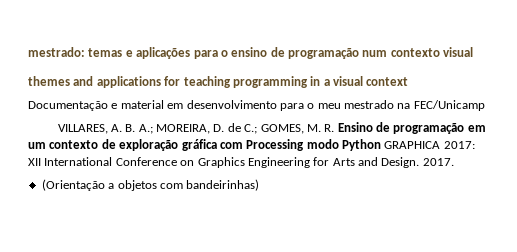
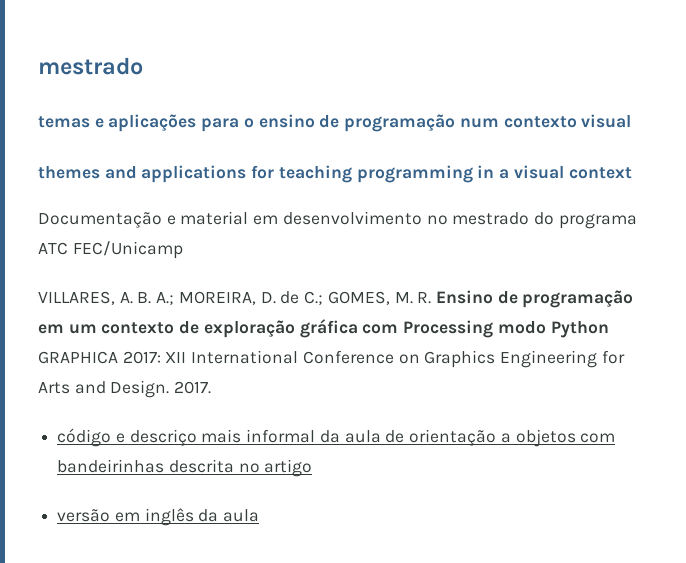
[28,47,85,57] mestrado: -> [38,57,143,75] mestrado //
[279,100,411,111] para o meu mestrado na -> [426,212,637,229] [38,242,68,255] no mestrado do programa ATC
[41,179,260,191] (Orientação a objetos com bandeirinhas) -> [57,428,616,447] [57,459,313,477] [57,508,260,526] código e descriço mais informal da aula de orientação a objetos com bandeirinhas descrita no artigo // versão em inglês da aula

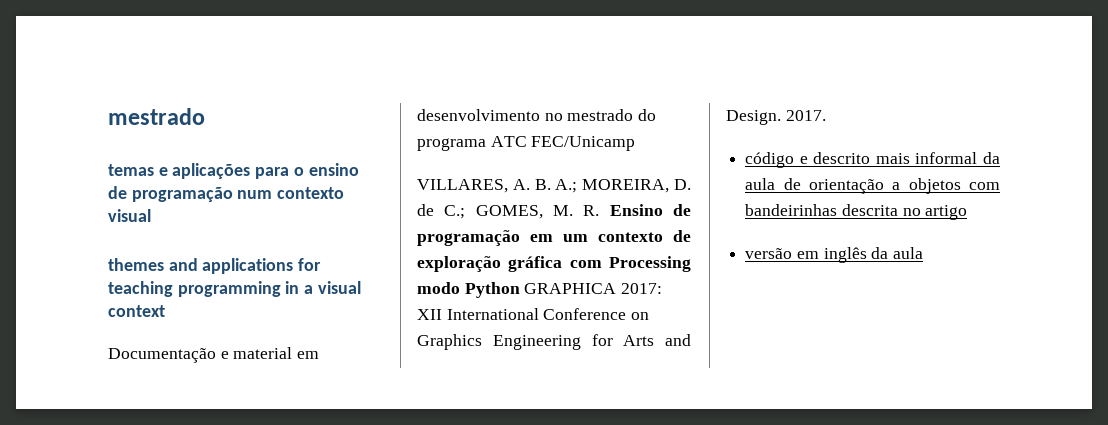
[129,429,197,446] descriço -> [813,152,871,164] descrito

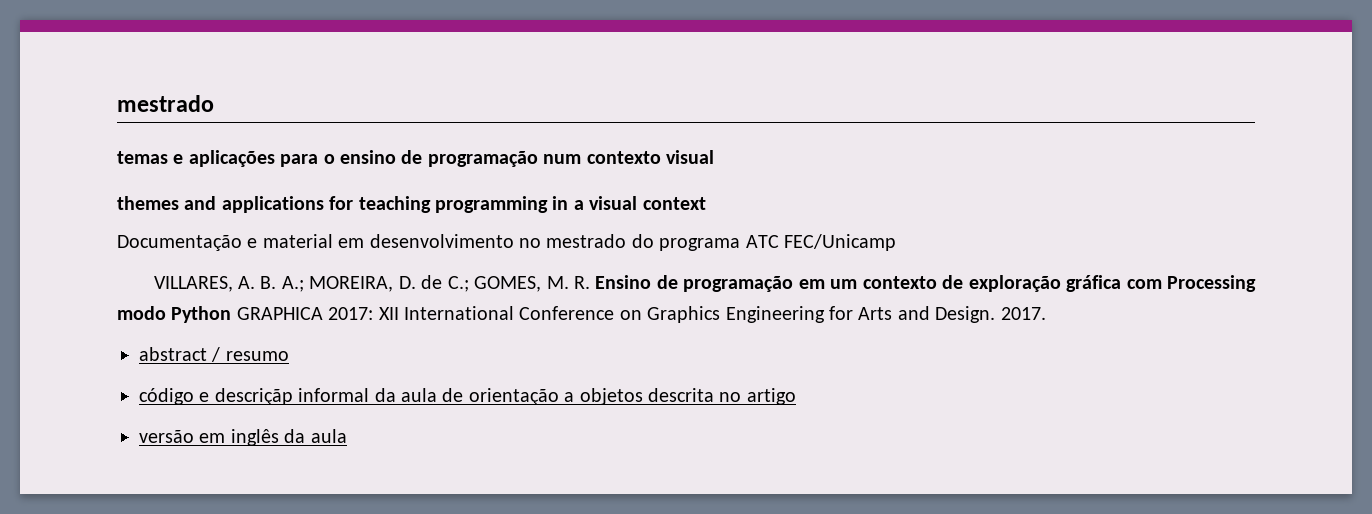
(826, 115) none -> [139,347,289,362] // abstract / resumo
[813,152,910,164] descrito mais -> [214,388,293,405] descriçãp
[969,182,1000,190] [745,204,838,216] com bandeirinhas -> (643, 396) none

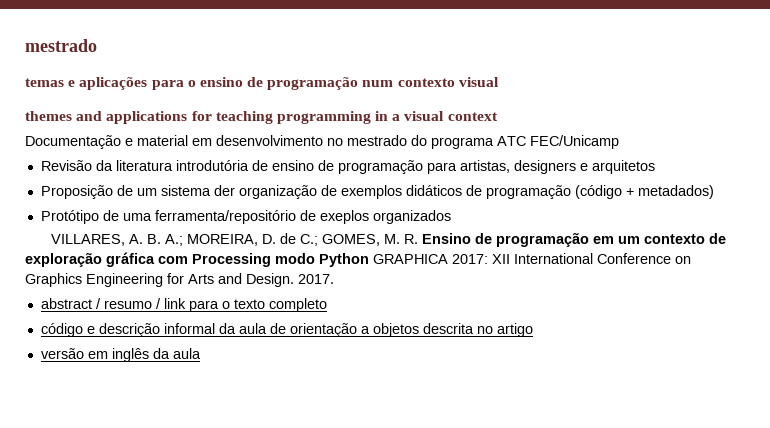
(896, 242) none -> [40,160,655,174] [40,185,714,199] [40,210,451,224] // Revisão da literatura introdutória de ensino de programação para artistas, designers e arquitetos // Proposição de um sistema der organização de exemplos didáticos de programação (código + metadados) // Protótipo de uma ferramenta/repositório de exeplos organizados
(289, 356) none -> [155,298,327,312] / link para o texto completo
[214,388,293,405] descriçãp -> [98,323,160,337] descrição

